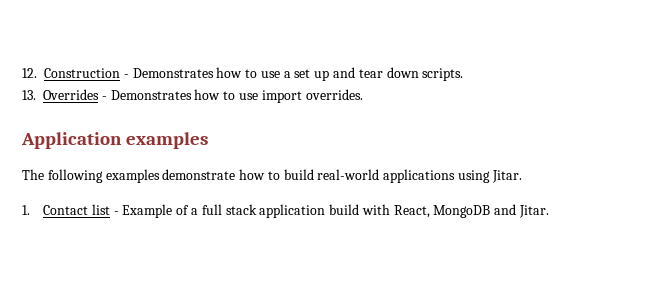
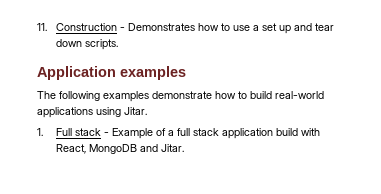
[22,68,37,78] 12. -> [37,23,47,31] 11.
[22,89,363,103] // 13. Overrides - Demonstrates how to use import overrides. -> (118, 44) none
[43,204,110,215] Contact list -> [55,128,101,136] Full stack

